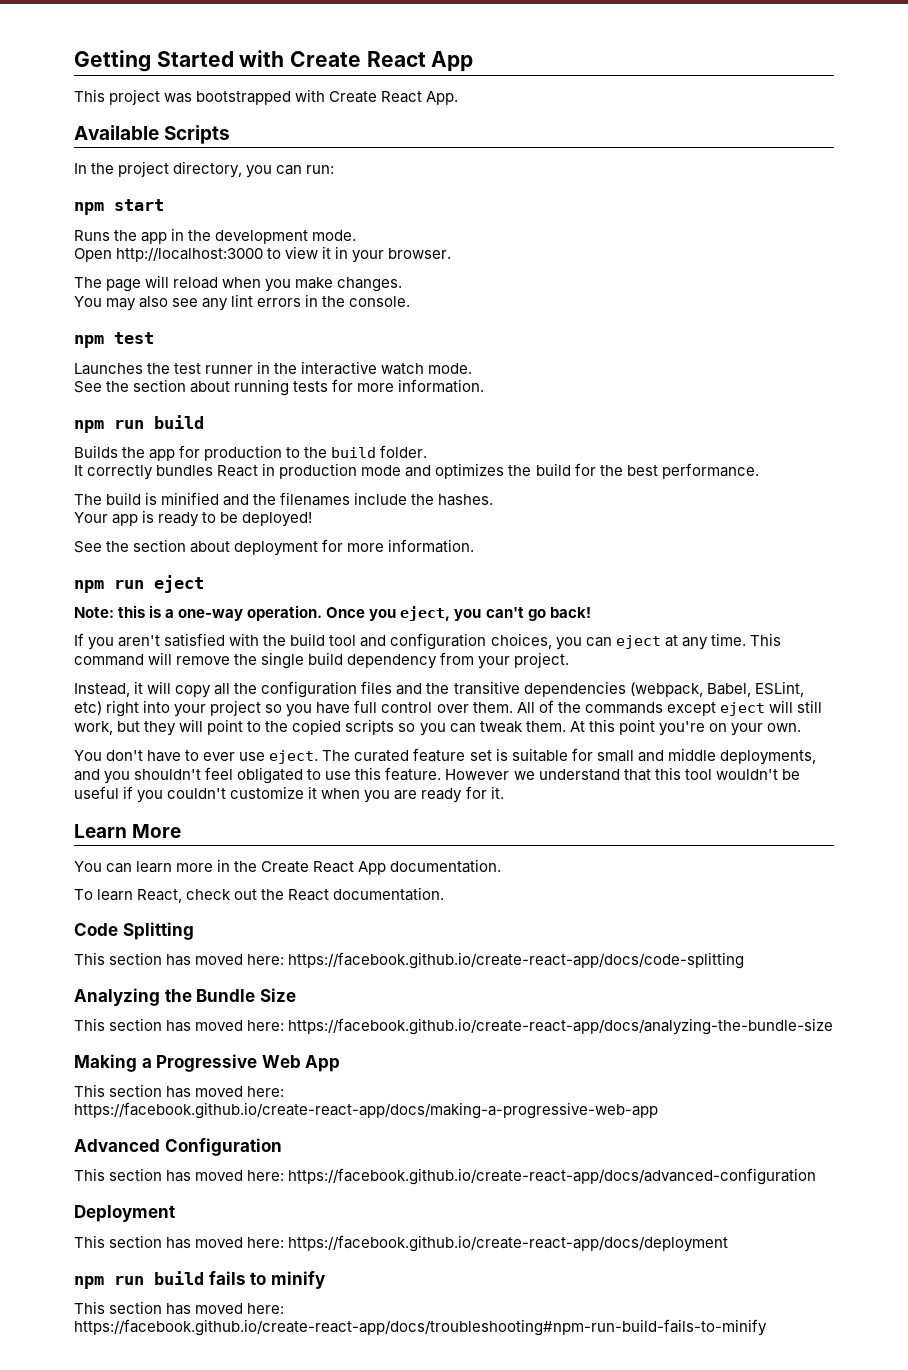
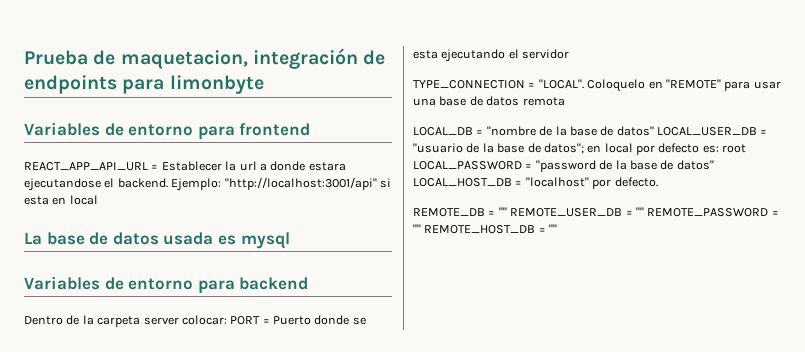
[74,50,474,72] [74,89,459,105] [74,125,231,144] [74,161,335,178] [74,199,164,215] [74,228,357,244] [74,246,452,263] [74,275,403,292] [74,294,411,311] [74,332,154,348] [74,361,473,375] [74,379,485,396] [74,415,204,433] [74,445,428,461] [74,463,759,480] [74,492,494,506] [74,510,313,527] [74,539,475,556] [74,575,204,593] [74,605,591,621] [74,633,781,650] [74,652,570,669] [74,681,804,698] [74,700,822,717] [74,719,801,736] [74,748,816,765] [74,767,800,784] [74,786,504,803] [74,824,182,838] [74,859,502,875] [74,887,445,903] [74,922,194,940] [74,952,745,969] [74,988,296,1006] [74,1018,834,1035] [74,1054,341,1072] [74,1084,285,1098] [74,1102,658,1119] [74,1138,282,1156] [74,1168,817,1185] [74,1205,175,1222] [74,1235,729,1252] [74,1271,325,1289] [74,1301,285,1315] [74,1319,767,1336] Getting Started with Create React App // This project was bootstrapped with Create React App. // Available Scripts // In the project directory, you can run: // npm start // Runs the app in the development mode. // Open http://localhost:3000 to view it in your browser. // The page will reload when you make changes. // You may also see any lint errors in the console. // npm test // Launches the test runner in the interactive watch mode. // See the section about running tests for more information. // npm run build // Builds the app for production to the build folder. // It correctly bundles React in production mode and optimizes the build for the best performance. // The build is minified and the filenames include the hashes. // Your app is ready to be deployed! // See the section about deployment for more information. // npm run eject // Note: this is a one-way operation. Once you eject, you can't go back! // If you aren't satisfied with the build tool and configuration choices, you can eject at any time. This command will remove the single build dependency from your project. // Instead, it will copy all the configuration files and the transitive dependencies (webpack, Babel, ESLint, etc) right into your project so you have full control over them. All of the commands except eject will still work, but they will point to the copied scripts so you can tweak them. At this point you're on your own. // You don't have to ever use eject. The curated feature set is suitable for small and middle deployments, and you shouldn't feel obligated to use this feature. However we understand that this tool wouldn't be useful if you couldn't customize it when you are ready for it. // Learn More // You can learn more in the Create React App documentation. // To learn React, check out the React documentation. // Code Splitting // This section has moved here: https://facebook.github.io/create-react-app/docs/code-splitting // Analyzing the Bundle Size // This section has moved here: https://facebook.github.io/create-react-app/docs/analyzing-the-bundle-size // Making a Progressive Web App // This section has moved here: https://facebook.github.io/create-react-app/docs/making-a-progressive-web-app // Advanced Configuration // This section has moved here: https://facebook.github.io/create-react-app/docs/advanced-configuration // Deployment // This section has moved here: https://facebook.github.io/create-react-app/docs/deployment // npm run build fails to minify // This section has moved here: https://facebook.github.io/create-react-app/docs/troubleshooting#npm-run-build-fails-to-minify -> [24,48,386,69] [24,75,264,94] [24,122,311,140] [24,161,346,171] [24,177,391,191] [24,195,98,205] [24,232,290,249] [24,276,309,294] [24,315,366,327] [413,49,570,62] [413,79,781,92] [413,96,565,106] [413,126,768,136] [413,143,747,155] [413,160,714,172] [413,177,658,189] [413,207,779,217] [413,224,558,234] Prueba de maquetacion, integración de endpoints para limonbyte // Variables de entorno para frontend // REACT_APP_API_URL = Establecer la url a donde estara ejecutandose el backend. Ejemplo: "http://localhost:3001/api" si esta en local // La base de datos usada es mysql // Variables de entorno para backend // Dentro de la carpeta server colocar: PORT = Puerto donde se esta ejecutando el servidor // TYPE_CONNECTION = "LOCAL". Coloquelo en "REMOTE" para usar una base de datos remota // LOCAL_DB = "nombre de la base de datos" LOCAL_USER_DB = "usuario de la base de datos"; en local por defecto es: root LOCAL_PASSWORD = "password de la base de datos" LOCAL_HOST_DB = "localhost" por defecto. // REMOTE_DB = "" REMOTE_USER_DB = "" REMOTE_PASSWORD = "" REMOTE_HOST_DB = ""

